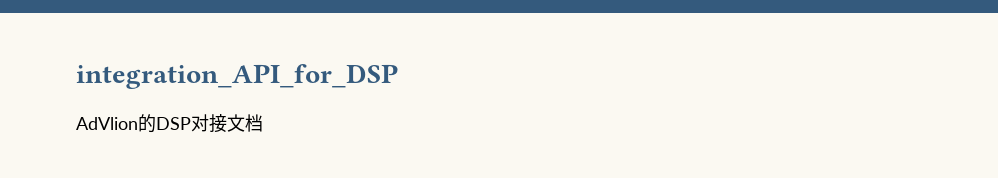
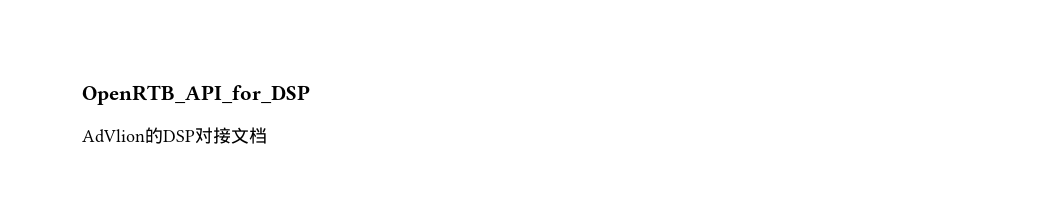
[76,64,398,89] integration_API_for_DSP -> [82,85,310,105] OpenRTB_API_for_DSP

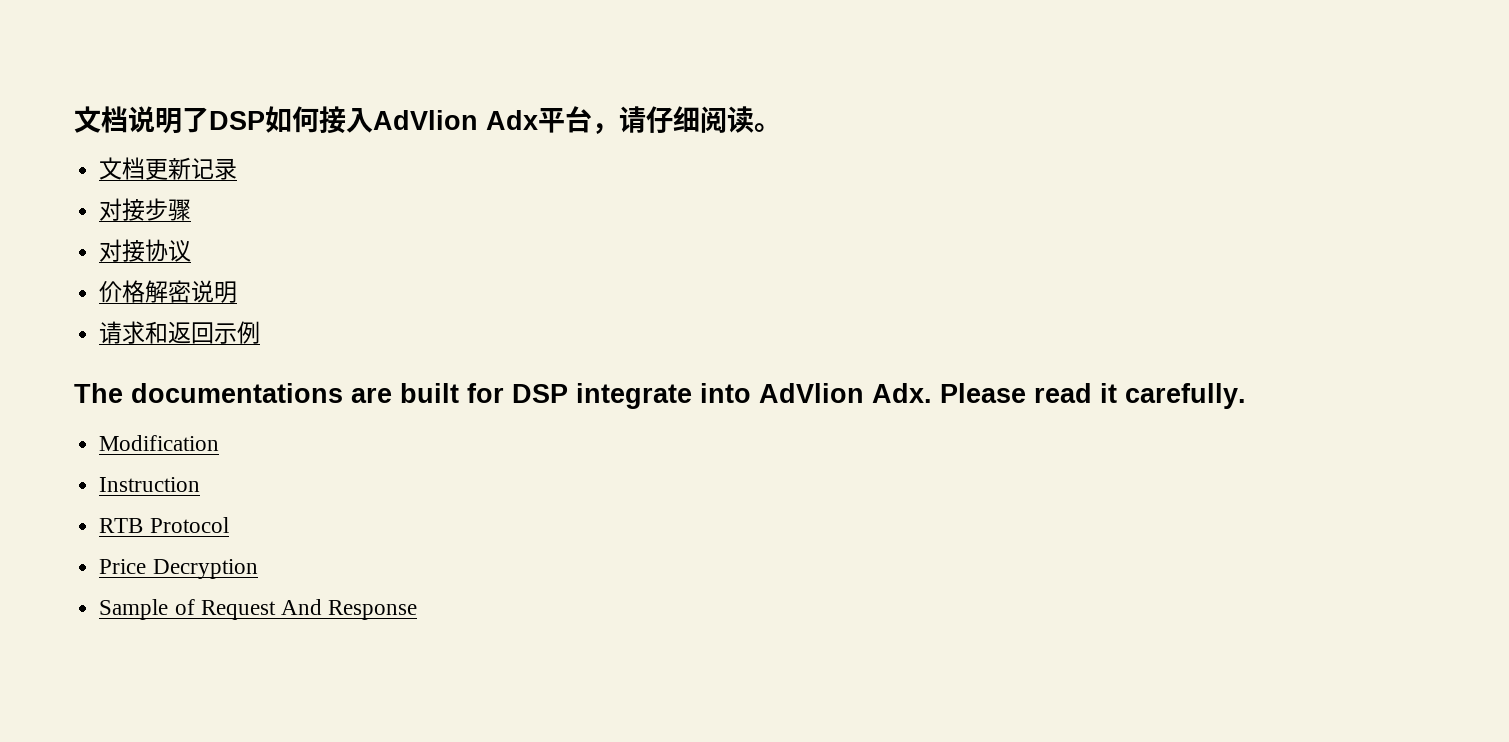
[82,85,310,105] [82,127,267,144] OpenRTB_API_for_DSP // AdVlion的DSP对接文档 -> [74,106,781,134] [99,157,238,180] [99,198,192,221] [99,239,192,262] [99,280,238,303] [99,321,261,344] [74,383,1246,409] [99,435,220,451] [99,477,201,492] [99,517,229,533] [99,559,258,579] [99,599,418,620] 文档说明了DSP如何接入AdVlion Adx平台，请仔细阅读。 // 文档更新记录 // 对接步骤 // 对接协议 // 价格解密说明 // 请求和返回示例 // The documentations are built for DSP integrate into AdVlion Adx. Please read it carefully. // Modification // Instruction // RTB Protocol // Price Decryption // Sample of Request And Response

